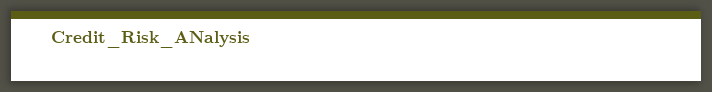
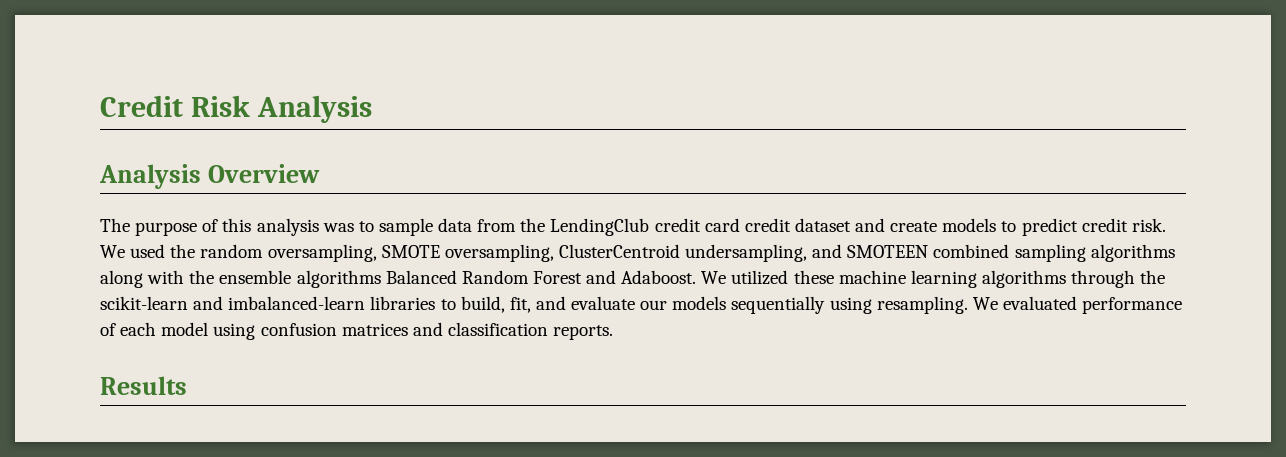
[51,31,250,48] Credit_Risk_ANalysis -> [100,95,372,123] [99,164,320,189] [100,218,1166,236] [100,244,1175,262] [100,270,1166,288] [100,296,1183,314] [100,322,614,340] [100,376,187,395] Credit Risk Analysis // Analysis Overview // The purpose of this analysis was to sample data from the LendingClub credit card credit dataset and create models to predict credit risk. We used the random oversampling, SMOTE oversampling, ClusterCentroid undersampling, and SMOTEEN combined sampling algorithms along with the ensemble algorithms Balanced Random Forest and Adaboost. We utilized these machine learning algorithms through the scikit-learn and imbalanced-learn libraries to build, fit, and evaluate our models sequentially using resampling. We evaluated performance of each model using confusion matrices and classification reports. // Results

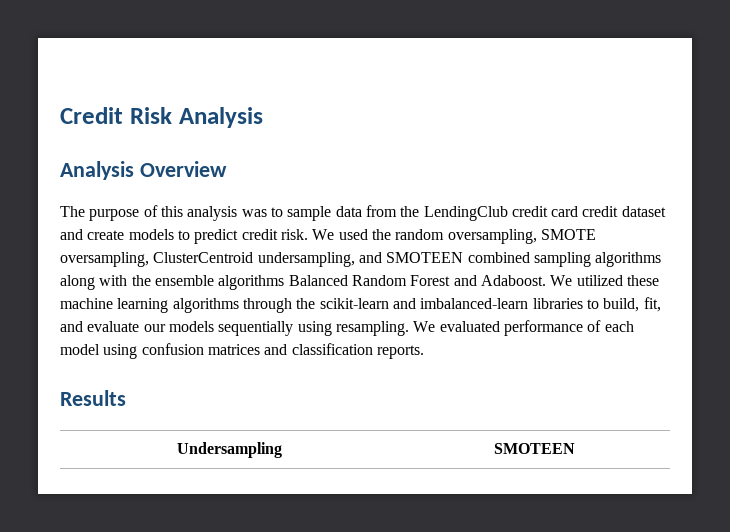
(187, 385) none -> [177,442,282,458] [493,443,575,454] // Undersampling | SMOTEEN

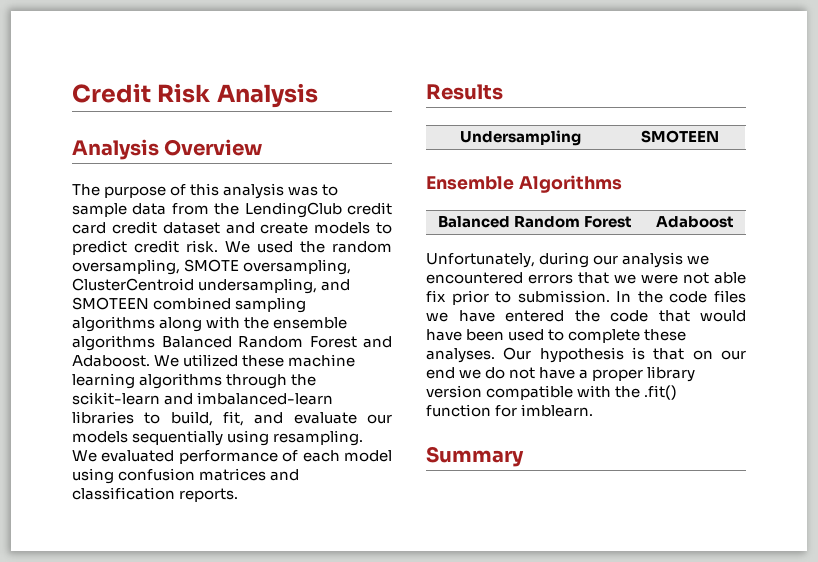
(575, 448) none -> [426,175,622,193] [437,215,633,228] [655,216,734,228] [426,252,710,268] [426,272,746,284] [426,290,746,305] [426,310,746,322] [426,329,687,343] [426,347,746,363] [426,366,696,382] [426,385,678,400] [426,404,594,417] [426,446,524,467] // Ensemble Algorithms // Balanced Random Forest | Adaboost // Unfortunately, during our analysis we encountered errors that we were not able fix prior to submission. In the code files we have entered the code that would have been used to complete these analyses. Our hypothesis is that on our end we do not have a proper library version compatible with the .fit() function for imblearn. // Summary

